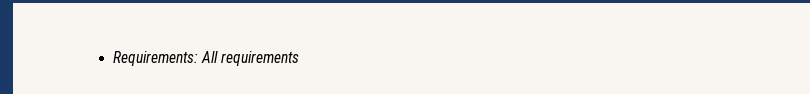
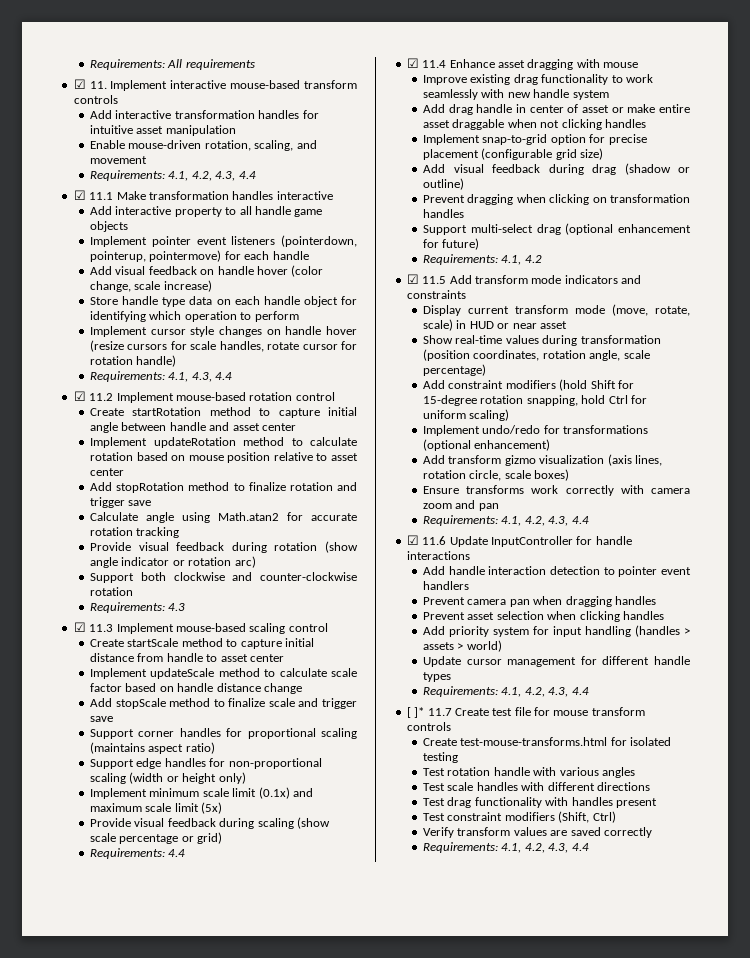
(299, 58) none -> [73,79,357,91] [73,95,118,104] [90,110,319,119] [90,125,236,136] [90,140,317,151] [90,156,148,164] [90,170,256,181] [73,190,333,200] [90,206,323,217] [90,221,129,232] [90,235,358,247] [90,250,309,262] [90,265,324,277] [90,280,212,292] [90,296,358,307] [90,311,299,322] [90,326,357,337] [90,340,357,352] [90,355,177,367] [90,371,233,382] [73,391,335,403] [90,407,357,418] [90,422,296,433] [90,437,358,448] [90,452,358,463] [90,468,125,476] [90,482,357,493] [90,497,152,508] [90,512,357,523] [90,527,180,538] [90,541,358,553] [90,556,256,568] [90,572,357,583] [90,587,134,596] [90,602,186,613] [73,622,328,634] [90,638,314,649] [90,653,284,662] [90,668,357,679] [90,683,302,694] [90,698,357,709] [90,716,114,722] [90,728,357,739] [90,742,215,754] [90,758,322,769] [90,772,246,784] [90,787,313,799] [90,802,223,814] [90,817,330,829] [90,832,223,844] [90,848,186,859] [406,58,638,70] [423,74,653,85] [423,89,609,100] [423,104,690,115] [423,119,646,130] [423,134,647,145] [423,148,604,160] [423,163,690,175] [423,178,465,190] [423,194,690,205] [423,209,465,218] [423,223,691,235] [423,238,480,250] [423,254,542,265] [406,274,641,284] [406,290,466,299] [423,304,690,316] [423,319,567,331] [423,335,661,346] [423,349,650,361] [423,364,487,376] [423,379,634,391] [423,395,647,406] [423,409,510,421] [423,425,649,436] [423,439,551,451] [423,454,662,466] [423,469,570,481] [423,485,690,496] [423,500,499,511] [423,515,589,526] [406,535,632,547] [406,551,470,560] [423,566,691,577] [423,581,470,590] [423,596,656,607] [423,611,664,622] [423,625,690,637] [423,640,502,652] [423,656,690,667] [423,672,452,682] [423,686,589,697] [406,707,645,718] [406,722,451,731] [423,737,672,746] [423,752,459,763] [423,767,635,778] [423,782,650,791] [423,797,657,808] [423,811,616,823] [423,827,652,838] [423,842,589,853] // ☑ 11. Implement interactive mouse-based transform controls // Add interactive transformation handles for intuitive asset manipulation // Enable mouse-driven rotation, scaling, and movement // Requirements: 4.1, 4.2, 4.3, 4.4 // ☑ 11.1 Make transformation handles interactive // Add interactive property to all handle game objects // Implement pointer event listeners (pointerdown, pointerup, pointermove) for each handle // Add visual feedback on handle hover (color change, scale increase) // Store handle type data on each handle object for identifying which operation to perform // Implement cursor style changes on handle hover (resize cursors for scale handles, rotate cursor for rotation handle) // Requirements: 4.1, 4.3, 4.4 // ☑ 11.2 Implement mouse-based rotation control // Create startRotation method to capture initial angle between handle and asset center // Implement updateRotation method to calculate rotation based on mouse position relative to asset center // Add stopRotation method to finalize rotation and trigger save // Calculate angle using Math.atan2 for accurate rotation tracking // Provide visual feedback during rotation (show angle indicator or rotation arc) // Support both clockwise and counter-clockwise rotation // Requirements: 4.3 // ☑ 11.3 Implement mouse-based scaling control // Create startScale method to capture initial distance from handle to asset center // Implement updateScale method to calculate scale factor based on handle distance change // Add stopScale method to finalize scale and trigger save // Support corner handles for proportional scaling (maintains aspect ratio) // Support edge handles for non-proportional scaling (width or height only) // Implement minimum scale limit (0.1x) and maximum scale limit (5x) // Provide visual feedback during scaling (show scale percentage or grid) // Requirements: 4.4 // ☑ 11.4 Enhance asset dragging with mouse // Improve existing drag functionality to work seamlessly with new handle system // Add drag handle in center of asset or make entire asset draggable when not clicking handles // Implement snap-to-grid option for precise placement (configurable grid size) // Add visual feedback during drag (shadow or outline) // Prevent dragging when clicking on transformation handles // Support multi-select drag (optional enhancement for future) // Requirements: 4.1, 4.2 // ☑ 11.5 Add transform mode indicators and constraints // Display current transform mode (move, rotate, scale) in HUD or near asset // Show real-time values during transformation (position coordinates, rotation angle, scale percentage) // Add constraint modifiers (hold Shift for 15-degree rotation snapping, hold Ctrl for uniform scaling) // Implement undo/redo for transformations (optional enhancement) // Add transform gizmo visualization (axis lines, rotation circle, scale boxes) // Ensure transforms work correctly with camera zoom and pan // Requirements: 4.1, 4.2, 4.3, 4.4 // ☑ 11.6 Update InputController for handle interactions // Add handle interaction detection to pointer event handlers // Prevent camera pan when dragging handles // Prevent asset selection when clicking handles // Add priority system for input handling (handles > assets > world) // Update cursor management for different handle types // Requirements: 4.1, 4.2, 4.3, 4.4 // [ ]* 11.7 Create test file for mouse transform controls // Create test-mouse-transforms.html for isolated testing // Test rotation handle with various angles // Test scale handles with different directions // Test drag functionality with handles present // Test constraint modifiers (Shift, Ctrl) // Verify transform values are saved correctly // Requirements: 4.1, 4.2, 4.3, 4.4

